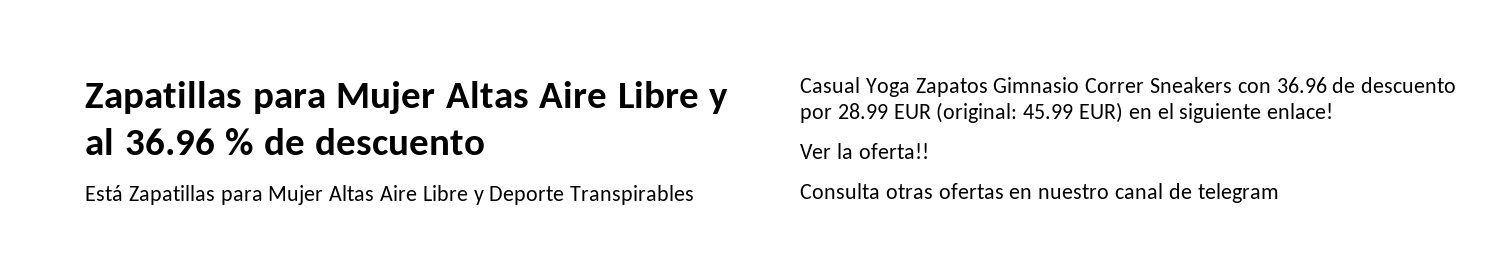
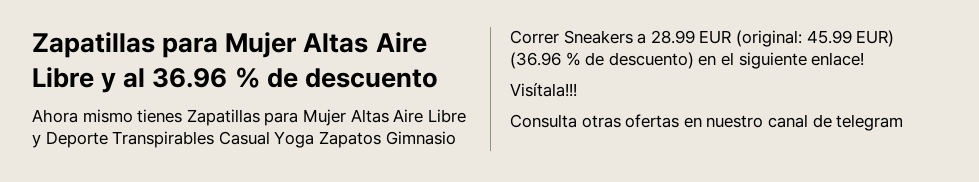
[85,185,123,201] Está -> [32,109,183,123] Ahora mismo tienes
[1237,77,1457,93] [800,108,832,123] con 36.96 de descuento por -> [637,33,647,44] a
(1124, 112) none -> [510,52,694,69] (36.96 % de descuento)
[800,143,929,159] Ver la oferta!! -> [510,83,577,97] Visítala!!!

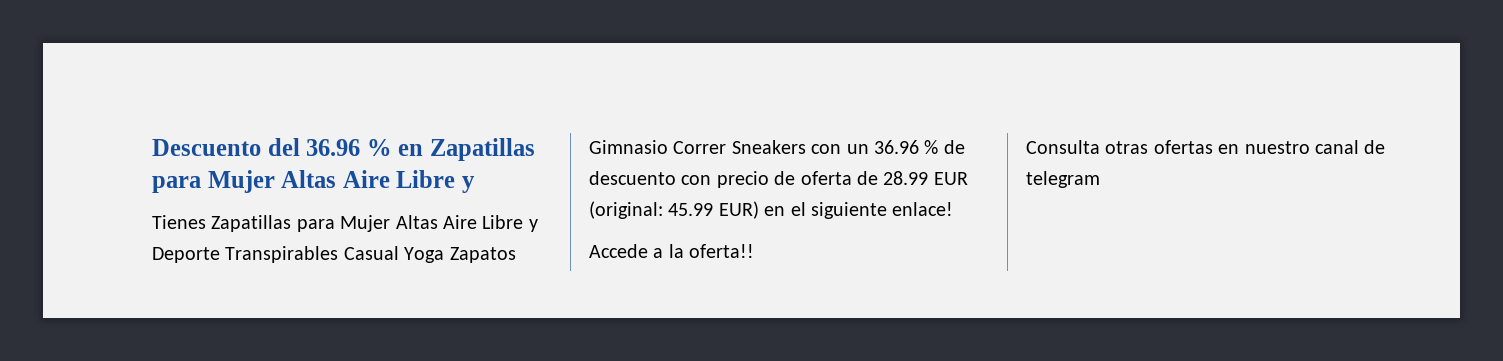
[32,32,427,58] [32,67,438,93] [32,109,183,123] Zapatillas para Mujer Altas Aire Libre y al 36.96 % de descuento // Ahora mismo tienes -> [152,138,536,161] [152,170,476,193] [152,215,206,229] Descuento del 36.96 % en Zapatillas para Mujer Altas Aire Libre y // Tienes
[637,33,647,44] a -> [811,140,965,154] [589,171,878,188] con un 36.96 % de descuento con precio de oferta de
[510,52,694,69] (36.96 % de descuento) -> (759, 210) none
[510,83,577,97] Visítala!!! -> [589,244,755,258] Accede a la oferta!!

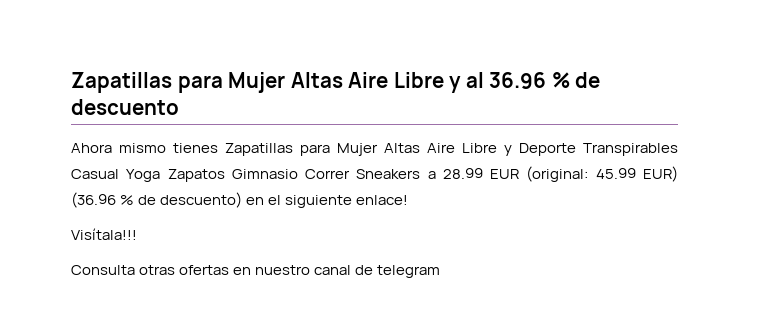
[152,138,536,161] [152,170,476,193] [152,215,206,229] Descuento del 36.96 % en Zapatillas para Mujer Altas Aire Libre y // Tienes -> [71,72,601,93] [71,99,179,115] [71,143,218,153] Zapatillas para Mujer Altas Aire Libre y al 36.96 % de descuento // Ahora mismo tienes
[811,140,965,154] [589,171,878,188] con un 36.96 % de descuento con precio de oferta de -> [427,171,436,179] a
(759, 210) none -> [71,192,243,208] (36.96 % de descuento)
[589,244,755,258] Accede a la oferta!! -> [71,228,137,240] Visítala!!!

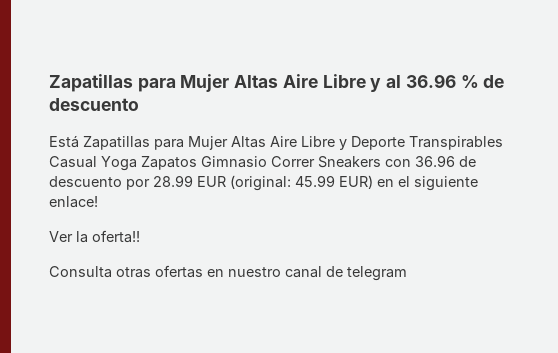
[71,143,218,153] Ahora mismo tienes -> [49,135,79,148] Está
[427,171,436,179] a -> [385,155,476,167] [49,176,150,190] con 36.96 de descuento por
[71,192,243,208] (36.96 % de descuento) -> (373, 182) none
[71,228,137,240] Visítala!!! -> [49,230,140,243] Ver la oferta!!

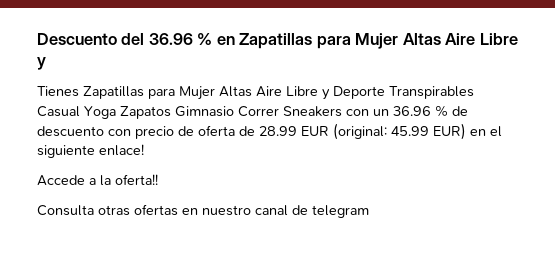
[49,74,505,92] [49,98,139,111] [49,135,79,148] Zapatillas para Mujer Altas Aire Libre y al 36.96 % de descuento // Está -> [37,33,518,49] [37,57,46,70] [37,86,79,97] Descuento del 36.96 % en Zapatillas para Mujer Altas Aire Libre y // Tienes
[415,155,476,167] [49,176,150,190] 36.96 de descuento por -> [373,105,468,117] [37,125,255,139] un 36.96 % de descuento con precio de oferta de
[49,231,73,242] Ver -> [37,175,96,186] Accede a

